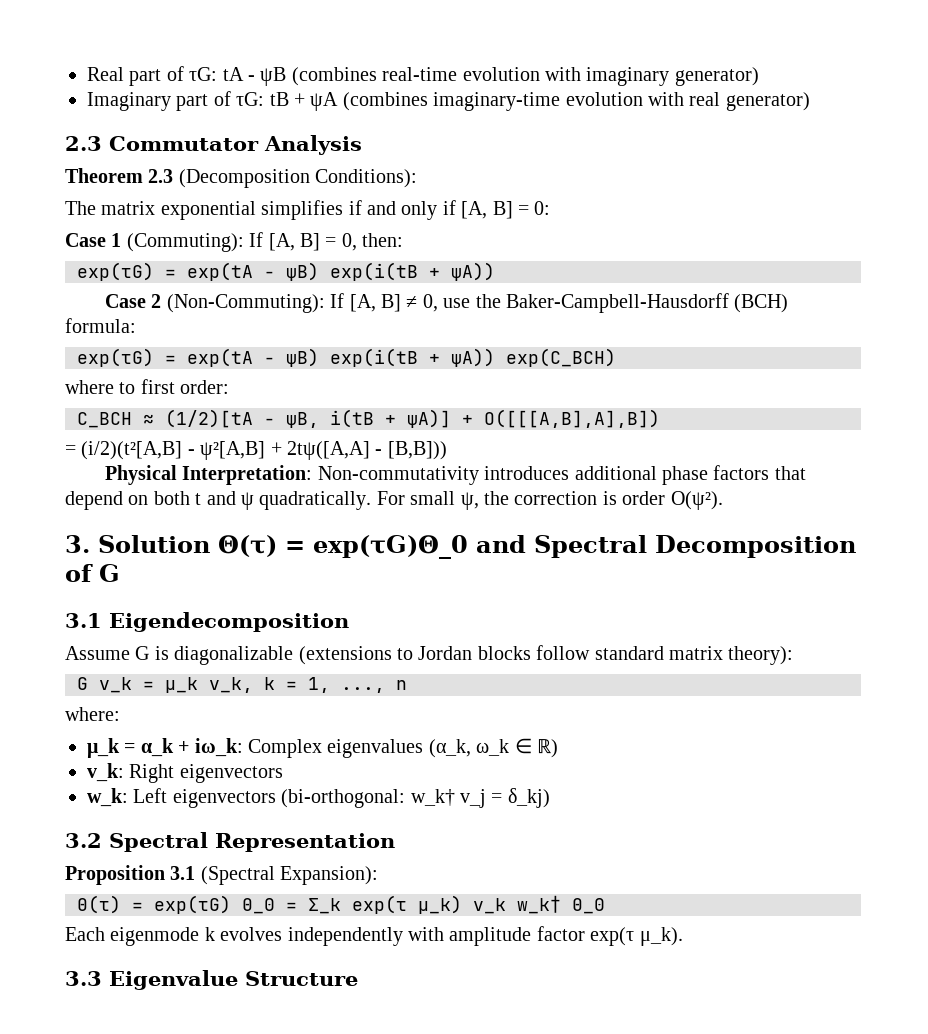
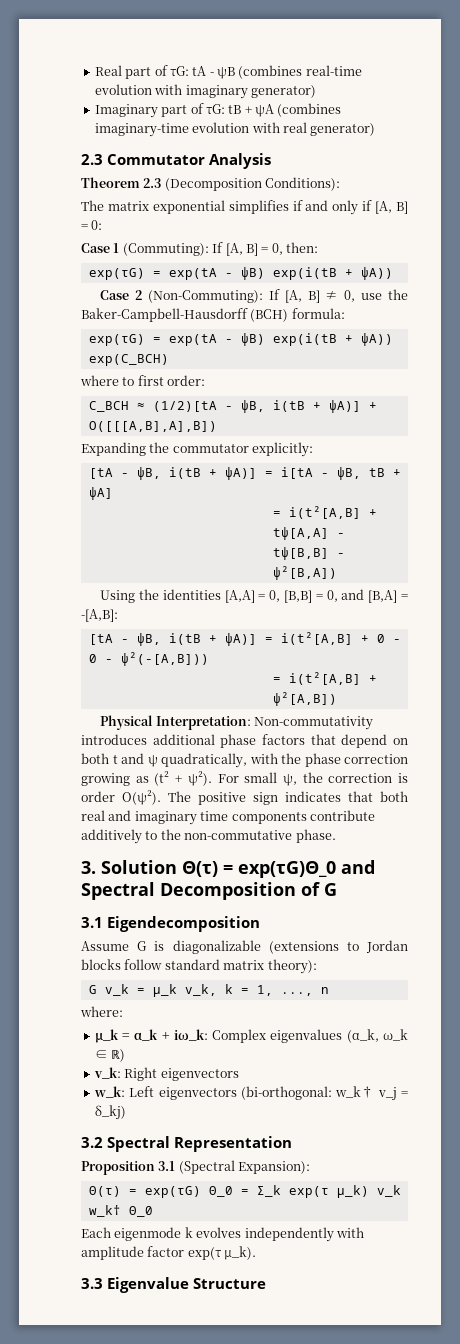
[65,441,447,460] = (i/2)(t²[A,B] - ψ²[A,B] + 2tψ([A,A] - [B,B])) -> [81,442,314,457] [88,467,401,480] [88,487,113,500] [272,506,377,519] [272,527,345,540] [272,547,345,560] [272,566,337,580] [100,589,409,603] [81,609,118,622] [88,632,401,646] [88,652,209,666] [272,672,377,685] [272,692,337,706] Expanding the commutator explicitly: // [tA - ψB, i(tB + ψA)] = i[tA - ψB, tB + ψA] // = i(t²[A,B] + tψ[A,A] - tψ[B,B] - ψ²[B,A]) // Using the identities [A,A] = 0, [B,B] = 0, and [B,A] = -[A,B]: // [tA - ψB, i(tB + ψA)] = i(t²[A,B] + 0 - 0 - ψ²(-[A,B])) // = i(t²[A,B] + ψ²[A,B])
[259,491,372,510] quadratically. -> [161,753,408,768] [81,771,212,786] quadratically, with the phase correction growing as (t² + ψ²).
(723, 500) none -> [168,791,408,805] [81,810,375,825] [81,829,336,844] The positive sign indicates that both real and imaginary time components contribute additively to the non-commutative phase.

